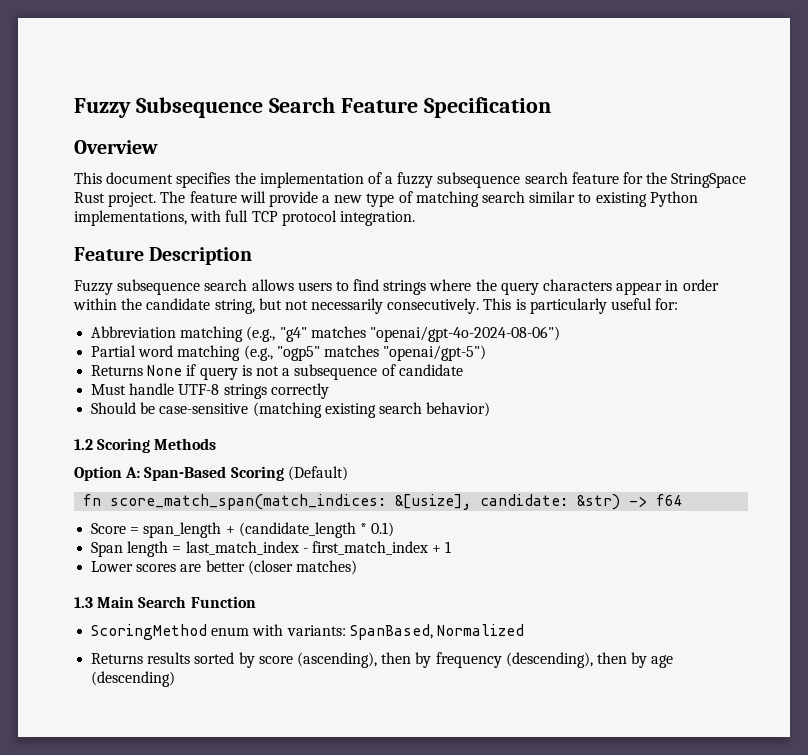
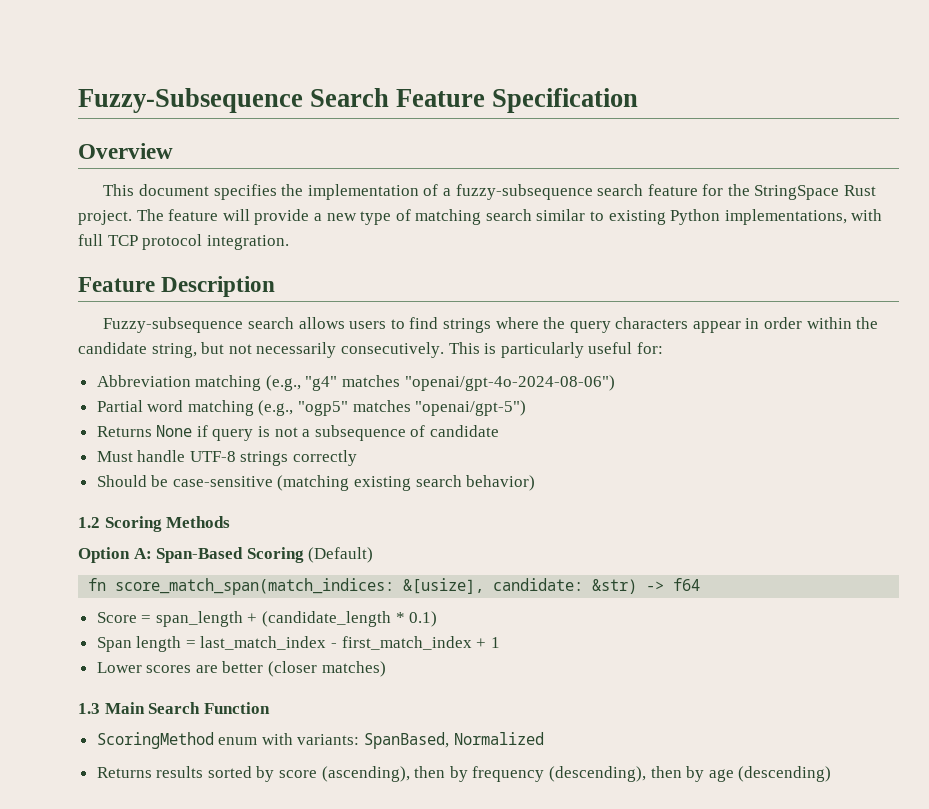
[74,97,263,118] Fuzzy Subsequence -> [78,88,303,113] Fuzzy-Subsequence
[397,172,521,188] fuzzy subsequence -> [455,184,593,200] fuzzy-subsequence
[74,279,201,295] Fuzzy subsequence -> [103,317,244,333] Fuzzy-subsequence

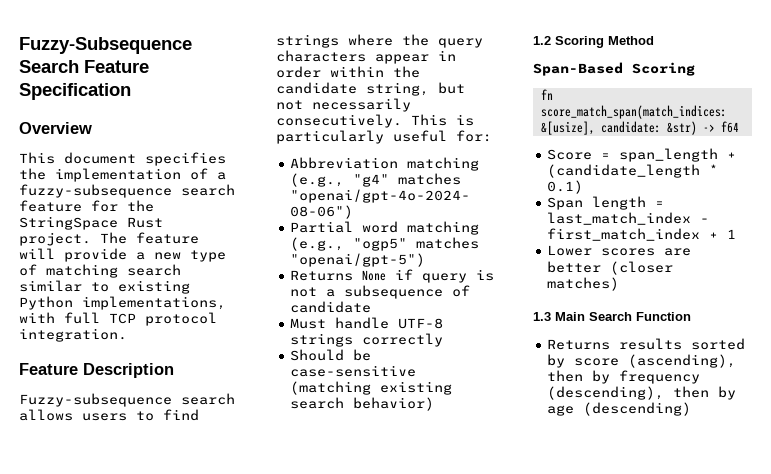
[166,516,231,528] [78,547,152,563] Methods // Option A: -> [608,36,654,45] Method //
[308,547,374,563] (Default) -> (695, 69) none
[96,732,544,749] // ScoringMethod enum with variants: SpanBased, Normalized -> (691, 316) none

